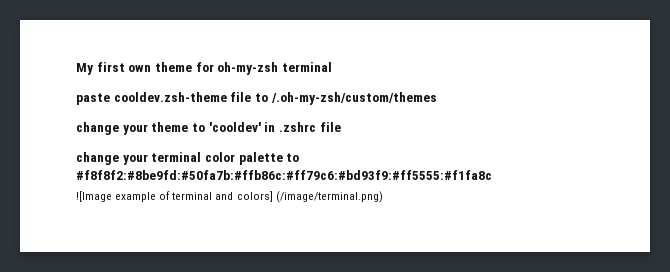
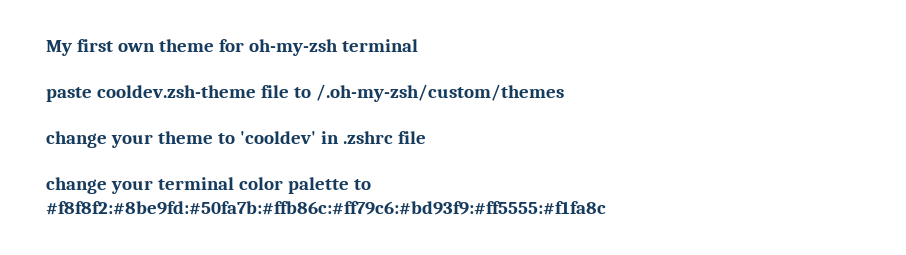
[76,191,383,203] // ![Image example of terminal and colors] (/image/terminal.png) -> (606, 208) none

